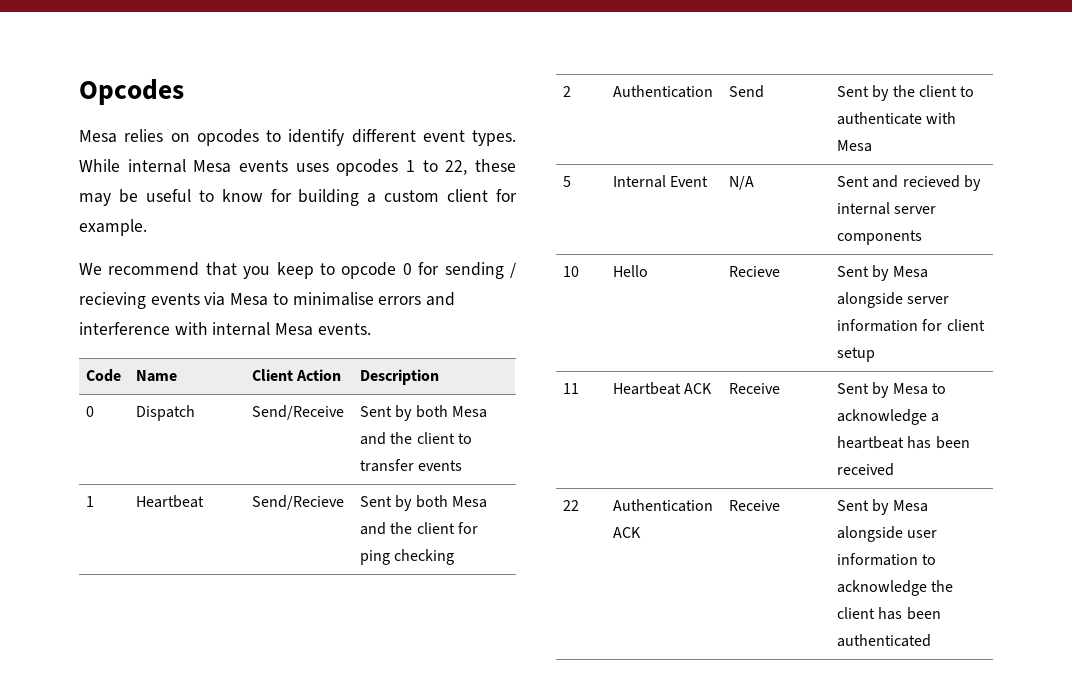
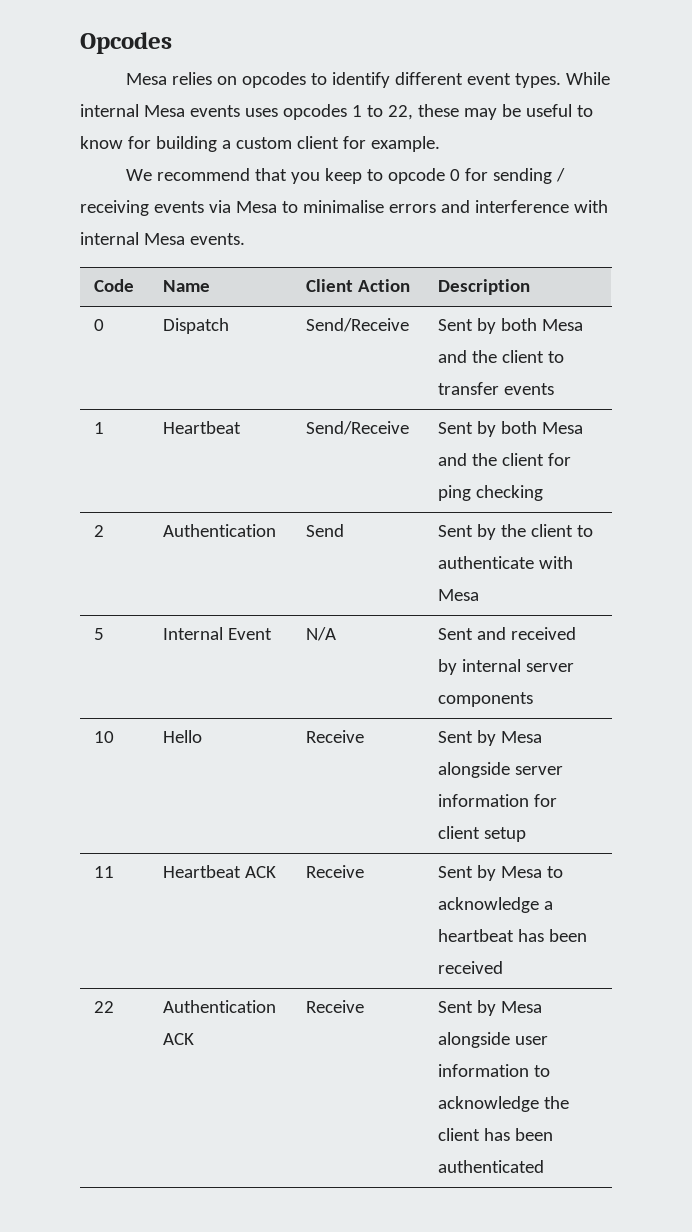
[79,292,146,309] recieving -> [80,200,149,216] receiving
[252,495,345,510] Send/Recieve -> [306,421,410,435] Send/Receive
[902,175,960,188] recieved -> [511,627,577,640] received
[729,266,781,277] Recieve -> [306,730,365,743] Receive

